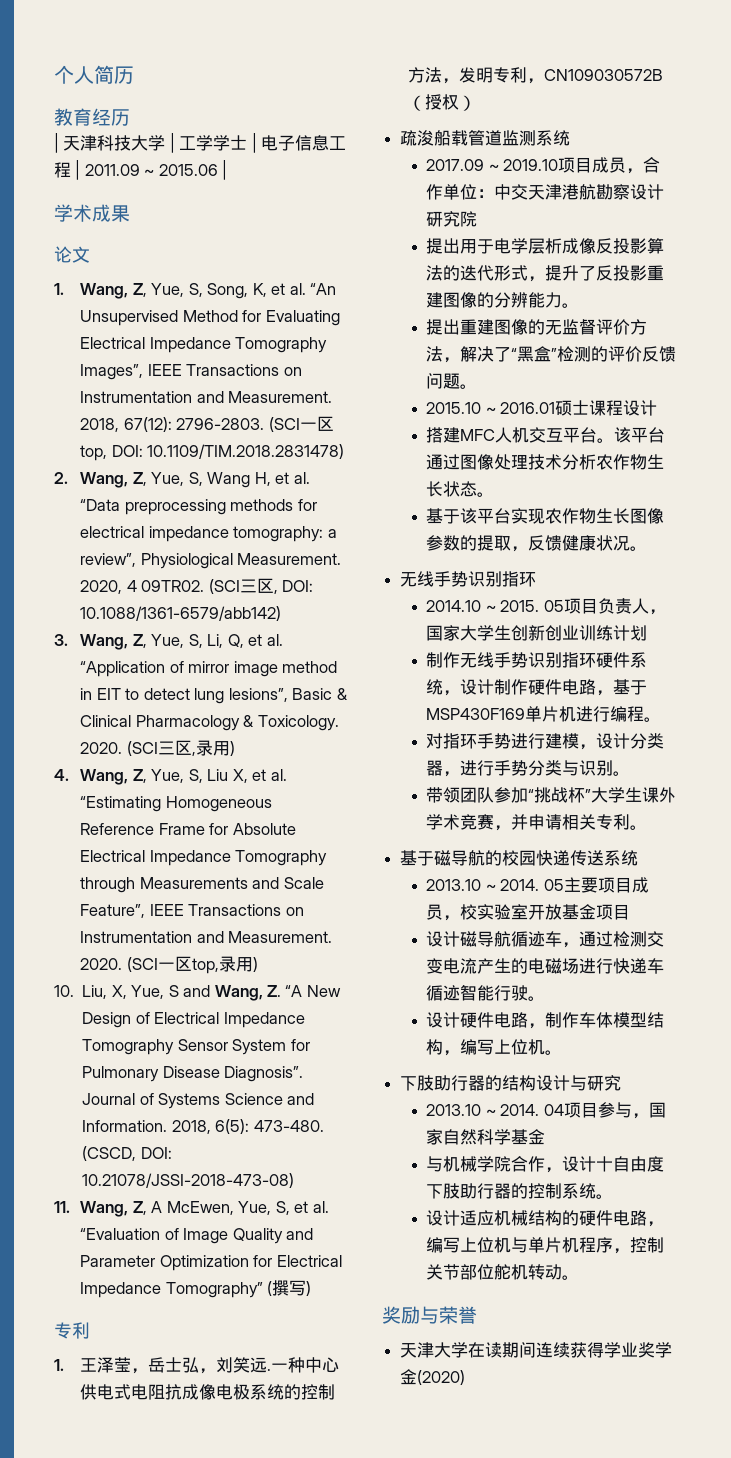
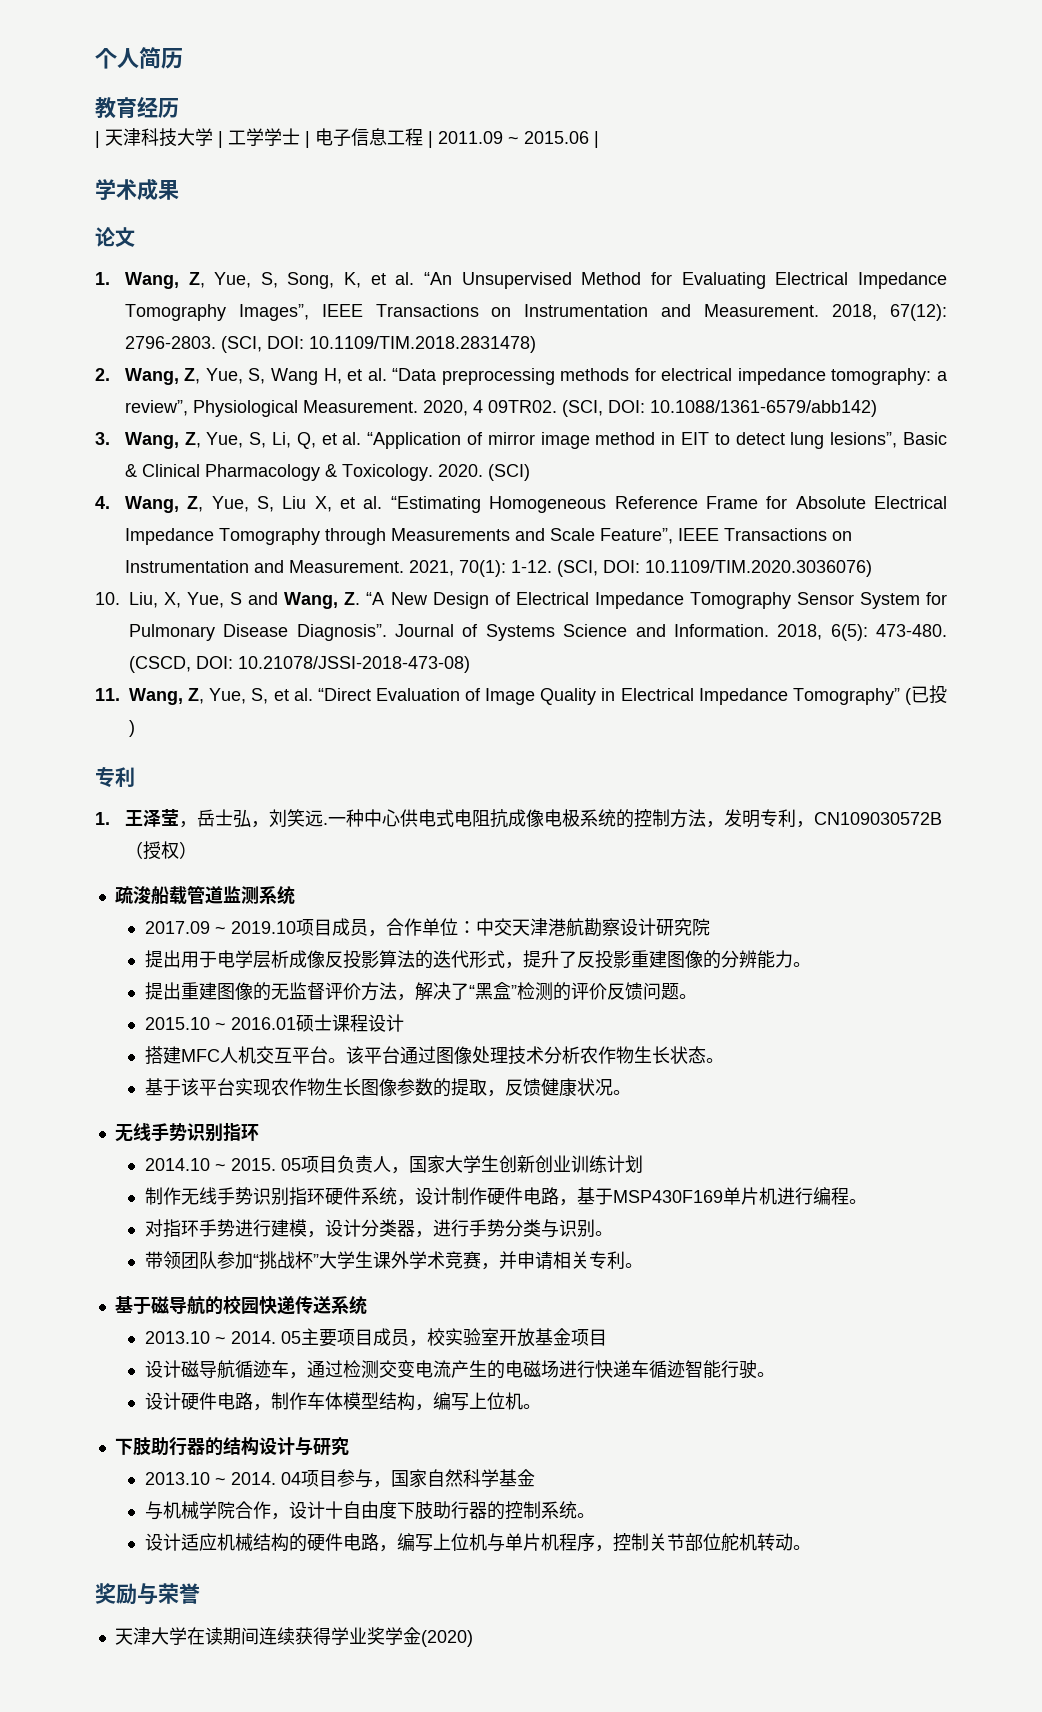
[268,416,334,432] [80,445,108,461] (SCI一区top, -> [220,336,262,353] (SCI,
[208,578,278,594] (SCI三区, -> [561,400,603,417] (SCI,
[126,740,235,756] (SCI三区,录用) -> [487,464,530,481] (SCI)
[80,956,258,974] 2020. (SCI一区top,录用) -> [408,560,872,577] 2021, 70(1): 1-12. (SCI, DOI: 10.1109/TIM.2020.3036076)
[151,1201,234,1215] A McEwen, -> (205, 696) none
[80,1228,161,1240] “Evaluation -> [317,688,460,701] “Direct Evaluation
[286,1228,314,1240] [80,1255,273,1271] and Parameter Optimization for -> [601,688,616,701] in
[272,1280,307,1296] 撰写 -> [910,685,947,704] 已投

